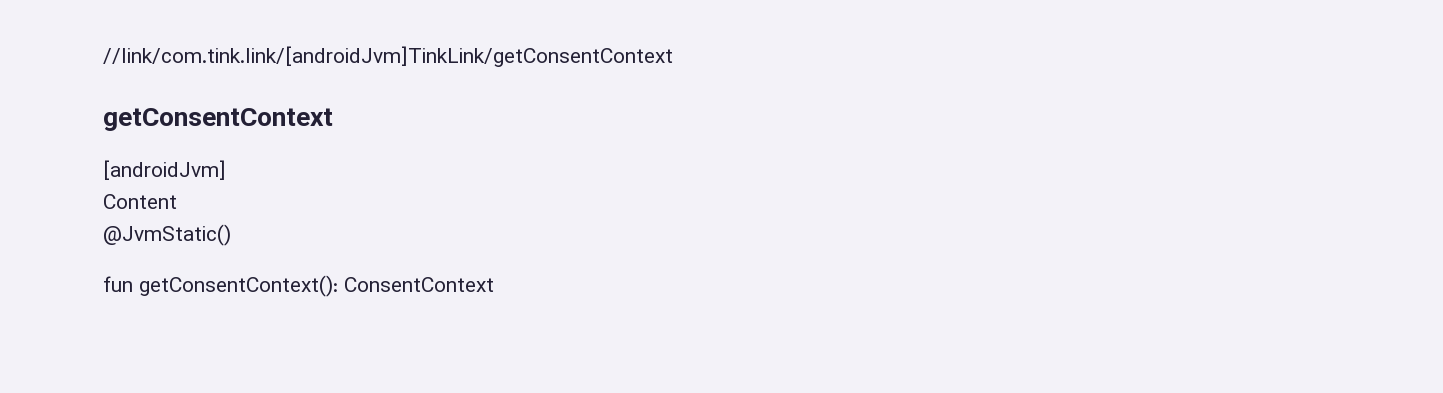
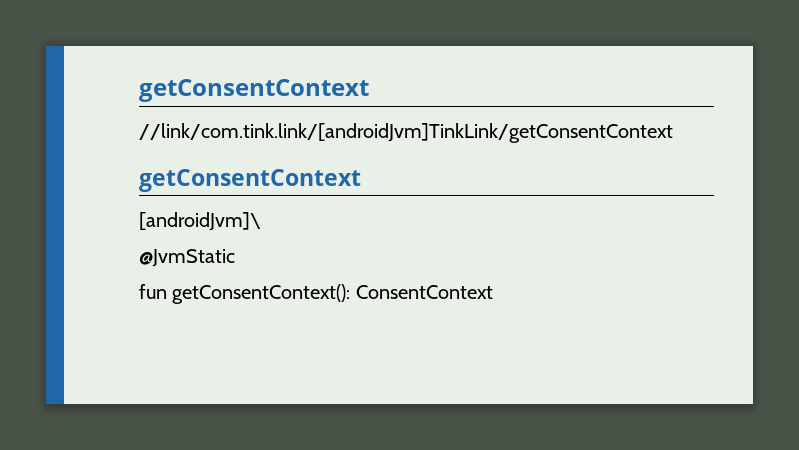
(103, 56) none -> [139,79,369,102] getConsentContext //
[103,160,226,180] [103,194,177,209] [103,224,231,246] [androidJvm] // Content // @JvmStatic() -> [139,212,261,231] [139,249,235,267] [androidJvm]\ // @JvmStatic

